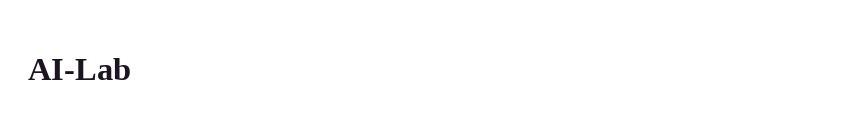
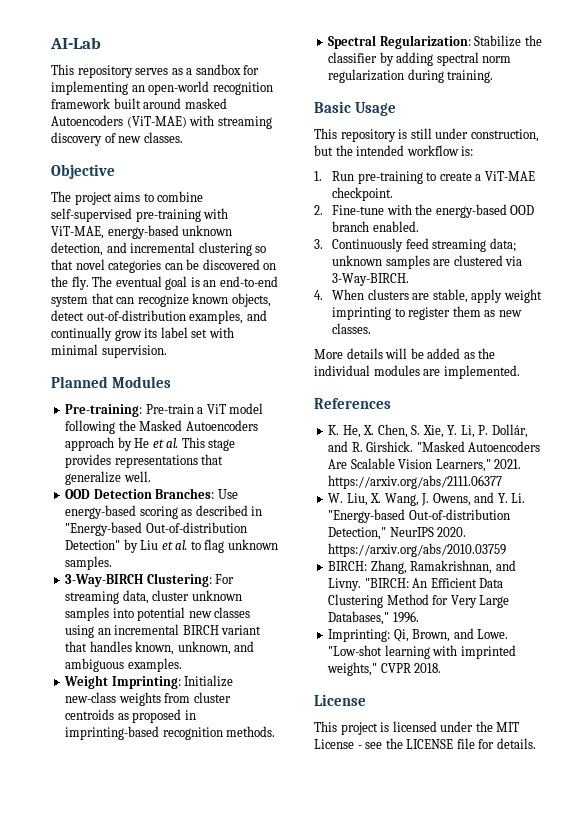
(131, 69) none -> [51,64,260,78] [51,81,273,95] [51,98,227,109] [51,115,272,129] [51,132,183,146] [51,164,115,179] [51,191,204,205] [51,208,229,222] [51,225,233,239] [51,242,267,256] [51,259,277,273] [51,276,278,290] [51,293,271,307] [51,310,267,324] [51,327,234,341] [51,344,167,358] [51,376,172,388] [65,403,264,417] [65,420,258,434] [65,437,236,451] [65,454,224,468] [65,471,151,485] [65,488,238,499] [65,505,263,519] [65,522,247,536] [65,539,278,553] [65,556,113,570] [65,573,235,587] [65,590,242,604] [65,607,251,621] [65,624,262,638] [65,641,255,655] [65,658,182,672] [64,675,234,689] [65,692,231,706] [65,709,196,723] [65,726,276,740] [328,35,542,49] [328,52,512,66] [328,69,494,83] [314,101,397,116] [314,128,539,142] [314,145,474,156] [314,171,535,184] [332,187,394,201] [314,204,535,218] [332,221,419,232] [314,238,516,252] [332,255,523,269] [332,273,410,286] [314,289,542,303] [332,306,522,320] [332,323,372,334] [314,348,496,359] [314,365,520,379] [314,398,391,409] [328,424,528,438] [328,441,541,452] [328,458,522,472] [328,475,503,489] [328,492,526,506] [328,509,510,523] [328,527,467,540] [328,543,507,557] [328,560,516,574] [328,578,504,591] [328,594,510,608] [328,611,419,625] [328,628,509,642] [328,645,516,659] [327,662,442,676] [314,694,366,706] [314,721,520,735] [314,738,536,749] // This repository serves as a sandbox for implementing an open-world recognition framework built around masked Autoencoders (ViT-MAE) with streaming discovery of new classes. // Objective // The project aims to combine self-supervised pre-training with ViT-MAE, energy-based unknown detection, and incremental clustering so that novel categories can be discovered on the fly. The eventual goal is an end-to-end system that can recognize known objects, detect out-of-distribution examples, and continually grow its label set with minimal supervision. // Planned Modules // Pre-training: Pre-train a ViT model following the Masked Autoencoders approach by He et al. This stage provides representations that generalize well. // OOD Detection Branches: Use energy-based scoring as described in "Energy-based Out-of-distribution Detection" by Liu et al. to flag unknown samples. // 3-Way-BIRCH Clustering: For streaming data, cluster unknown samples into potential new classes using an incremental BIRCH variant that handles known, unknown, and ambiguous examples. // Weight Imprinting: Initialize new-class weights from cluster centroids as proposed in imprinting-based recognition methods. // Spectral Regularization: Stabilize the classifier by adding spectral norm regularization during training. // Basic Usage // This repository is still under construction, but the intended workflow is: // 1. Run pre-training to create a ViT-MAE checkpoint. // 2. Fine-tune with the energy-based OOD branch enabled. // 3. Continuously feed streaming data; unknown samples are clustered via 3-Way-BIRCH. // 4. When clusters are stable, apply weight imprinting to register them as new classes. // More details will be added as the individual modules are implemented. // References // K. He, X. Chen, S. Xie, Y. Li, P. Dollár, and R. Girshick. "Masked Autoencoders Are Scalable Vision Learners," 2021. https://arxiv.org/abs/2111.06377 // W. Liu, X. Wang, J. Owens, and Y. Li. "Energy-based Out-of-distribution Detection," NeurIPS 2020. https://arxiv.org/abs/2010.03759 // BIRCH: Zhang, Ramakrishnan, and Livny. "BIRCH: An Efficient Data Clustering Method for Very Large Databases," 1996. // Imprinting: Qi, Brown, and Lowe. "Low-shot learning with imprinted weights," CVPR 2018. // License // This project is licensed under the MIT License - see the LICENSE file for details.

